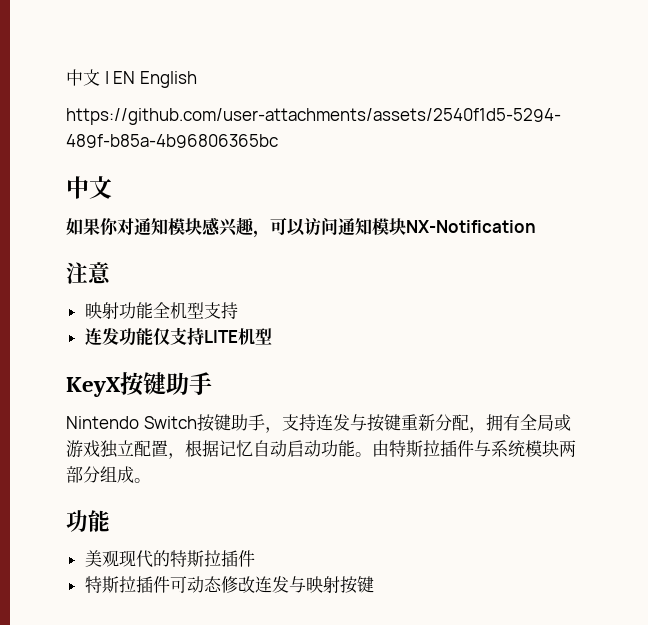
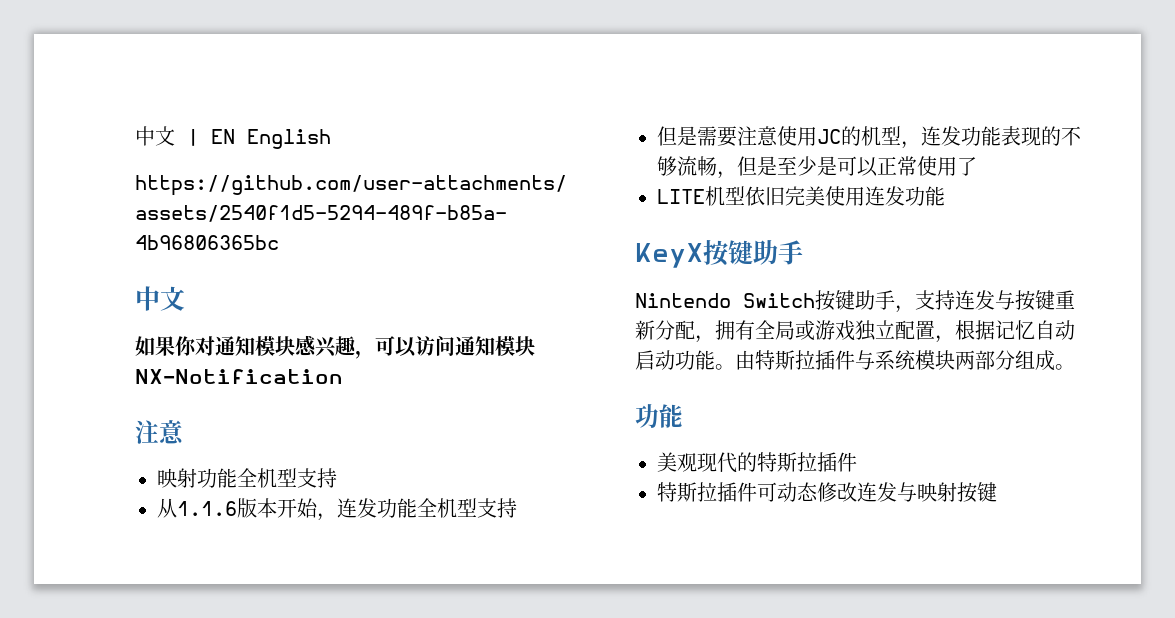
[84,327,272,345] 连发功能仅支持LITE机型 -> [157,498,517,521] [657,126,1081,149] [657,156,977,179] [657,186,945,206] 从1.1.6版本开始，连发功能全机型支持 // 但是需要注意使用JC的机型，连发功能表现的不够流畅，但是至少是可以正常使用了 // LITE机型依旧完美使用连发功能

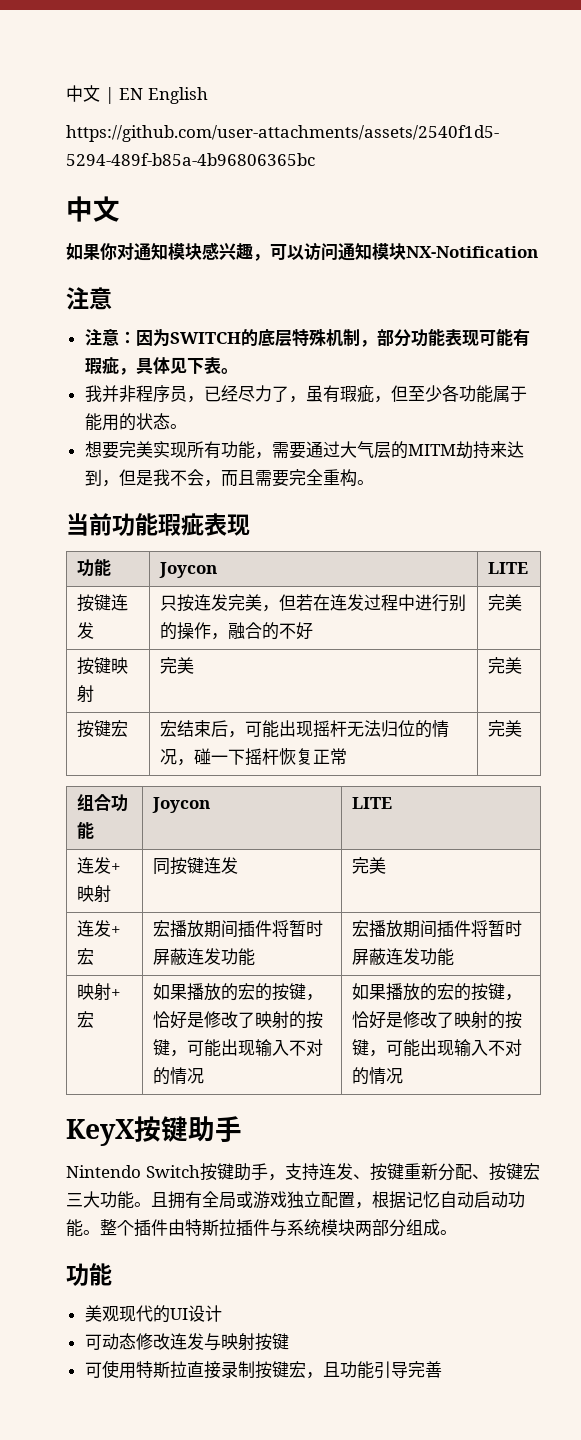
[157,468,337,488] [157,498,517,521] [657,126,1081,149] [657,156,977,179] [657,186,945,206] 映射功能全机型支持 // 从1.1.6版本开始，连发功能全机型支持 // 但是需要注意使用JC的机型，连发功能表现的不够流畅，但是至少是可以正常使用了 // LITE机型依旧完美使用连发功能 -> [84,328,530,347] [84,357,238,375] [84,385,527,403] [84,413,187,431] [84,441,524,459] [84,469,374,487] [66,513,250,536] [76,558,111,577] [158,562,217,578] [487,562,528,574] [76,594,128,612] [76,622,94,639] [159,594,466,612] [159,622,313,640] [487,594,522,611] [76,657,128,675] [76,685,94,703] [159,657,194,674] [487,657,522,674] [76,720,128,738] [159,720,449,738] [159,748,347,766] [487,720,522,737] [76,794,128,812] [76,821,94,839] [151,797,210,813] [351,797,392,809] [76,857,121,874] [76,885,111,903] [152,857,238,875] [351,857,386,874] [76,920,121,937] [76,948,94,965] [152,920,323,938] [152,948,255,966] [351,920,522,938] [351,948,454,966] [76,983,121,1001] [76,1011,94,1028] [152,983,323,1001] [152,1011,323,1029] [152,1039,323,1057] [152,1067,204,1085] [351,983,522,1001] [351,1011,522,1029] [351,1039,522,1057] [351,1067,403,1085] 注意：因为SWITCH的底层特殊机制，部分功能表现可能有瑕疵，具体见下表。 // 我并非程序员，已经尽力了，虽有瑕疵，但至少各功能属于能用的状态。 // 想要完美实现所有功能，需要通过大气层的MITM劫持来达到，但是我不会，而且需要完全重构。 // 当前功能瑕疵表现 // 功能 | Joycon | LITE // 按键连发 | 只按连发完美，但若在连发过程中进行别的操作，融合的不好 | 完美 // 按键映射 | 完美 | 完美 // 按键宏 | 宏结束后，可能出现摇杆无法归位的情况，碰一下摇杆恢复正常 | 完美 // 组合功能 | Joycon | LITE // 连发+映射 | 同按键连发 | 完美 // 连发+宏 | 宏播放期间插件将暂时屏蔽连发功能 | 宏播放期间插件将暂时屏蔽连发功能 // 映射+宏 | 如果播放的宏的按键，恰好是修改了映射的按键，可能出现输入不对的情况 | 如果播放的宏的按键，恰好是修改了映射的按键，可能出现输入不对的情况
[995,290,1015,310] 与 -> [352,1174,370,1179] 、
[695,335,715,343] ， -> [471,1163,540,1181] [66,1191,168,1209] 、按键宏三大功能。且
(735, 367) none -> [100,1219,168,1237] 整个插件
[757,452,857,472] [657,482,757,502] 特斯拉插件 // 特斯拉插件 -> [169,1305,222,1322] UI设计 //
(997, 492) none -> [84,1360,442,1379] // 可使用特斯拉直接录制按键宏，且功能引导完善

